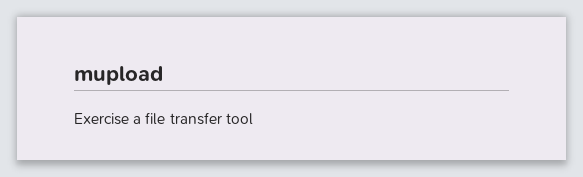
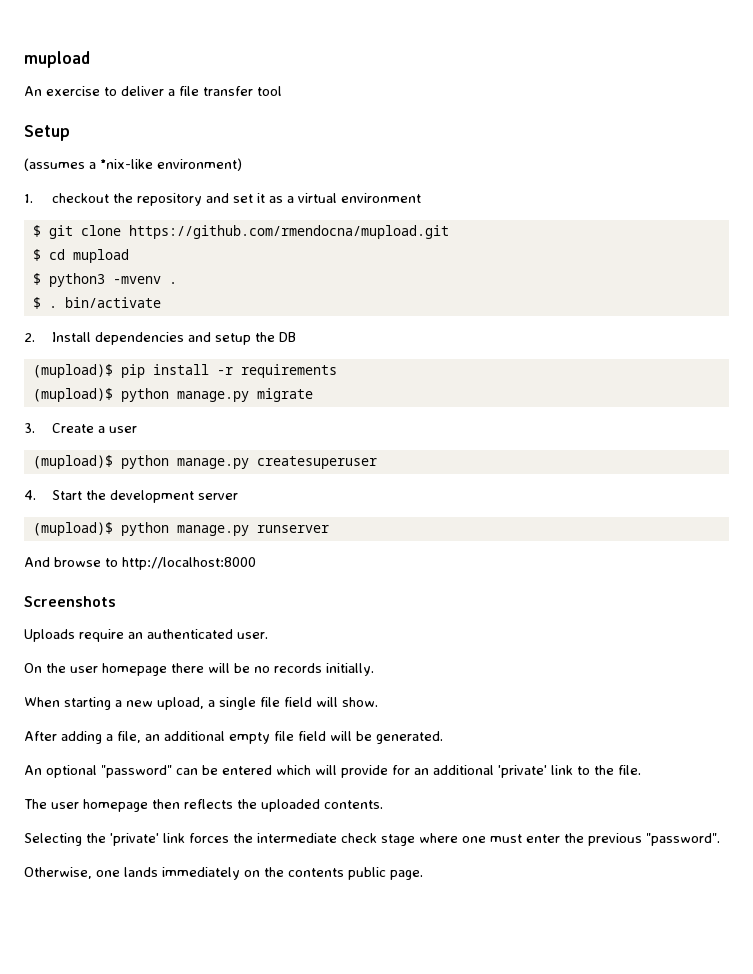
[74,66,163,85] [74,113,129,125] mupload // Exercise -> [24,51,90,68] [24,86,164,96] mupload // An exercise to deliver
(253, 119) none -> [24,125,70,141] [24,158,242,171] [24,193,422,206] [32,225,449,239] [32,249,129,263] [32,273,177,287] [32,297,161,309] [24,332,297,345] [32,364,337,378] [32,388,313,402] [24,423,138,433] [32,455,377,469] [24,490,239,503] [32,522,329,536] [24,557,256,570] [24,596,116,607] [24,629,268,642] [24,663,374,676] [24,697,378,710] [24,731,443,744] [24,765,641,778] [24,799,383,812] [24,833,720,846] [24,867,423,880] // Setup // (assumes a *nix-like environment) // 1. checkout the repository and set it as a virtual environment // $ git clone https://github.com/rmendocna/mupload.git // $ cd mupload // $ python3 -mvenv . // $ . bin/activate // 2. Install dependencies and setup the DB // (mupload)$ pip install -r requirements // (mupload)$ python manage.py migrate // 3. Create a user // (mupload)$ python manage.py createsuperuser // 4. Start the development server // (mupload)$ python manage.py runserver // And browse to http://localhost:8000 // Screenshots // Uploads require an authenticated user. // On the user homepage there will be no records initially. // When starting a new upload, a single file field will show. // After adding a file, an additional empty file field will be generated. // An optional "password" can be entered which will provide for an additional 'private' link to the file. // The user homepage then reflects the uploaded contents. // Selecting the 'private' link forces the intermediate check stage where one must enter the previous "password". // Otherwise, one lands immediately on the contents public page.

